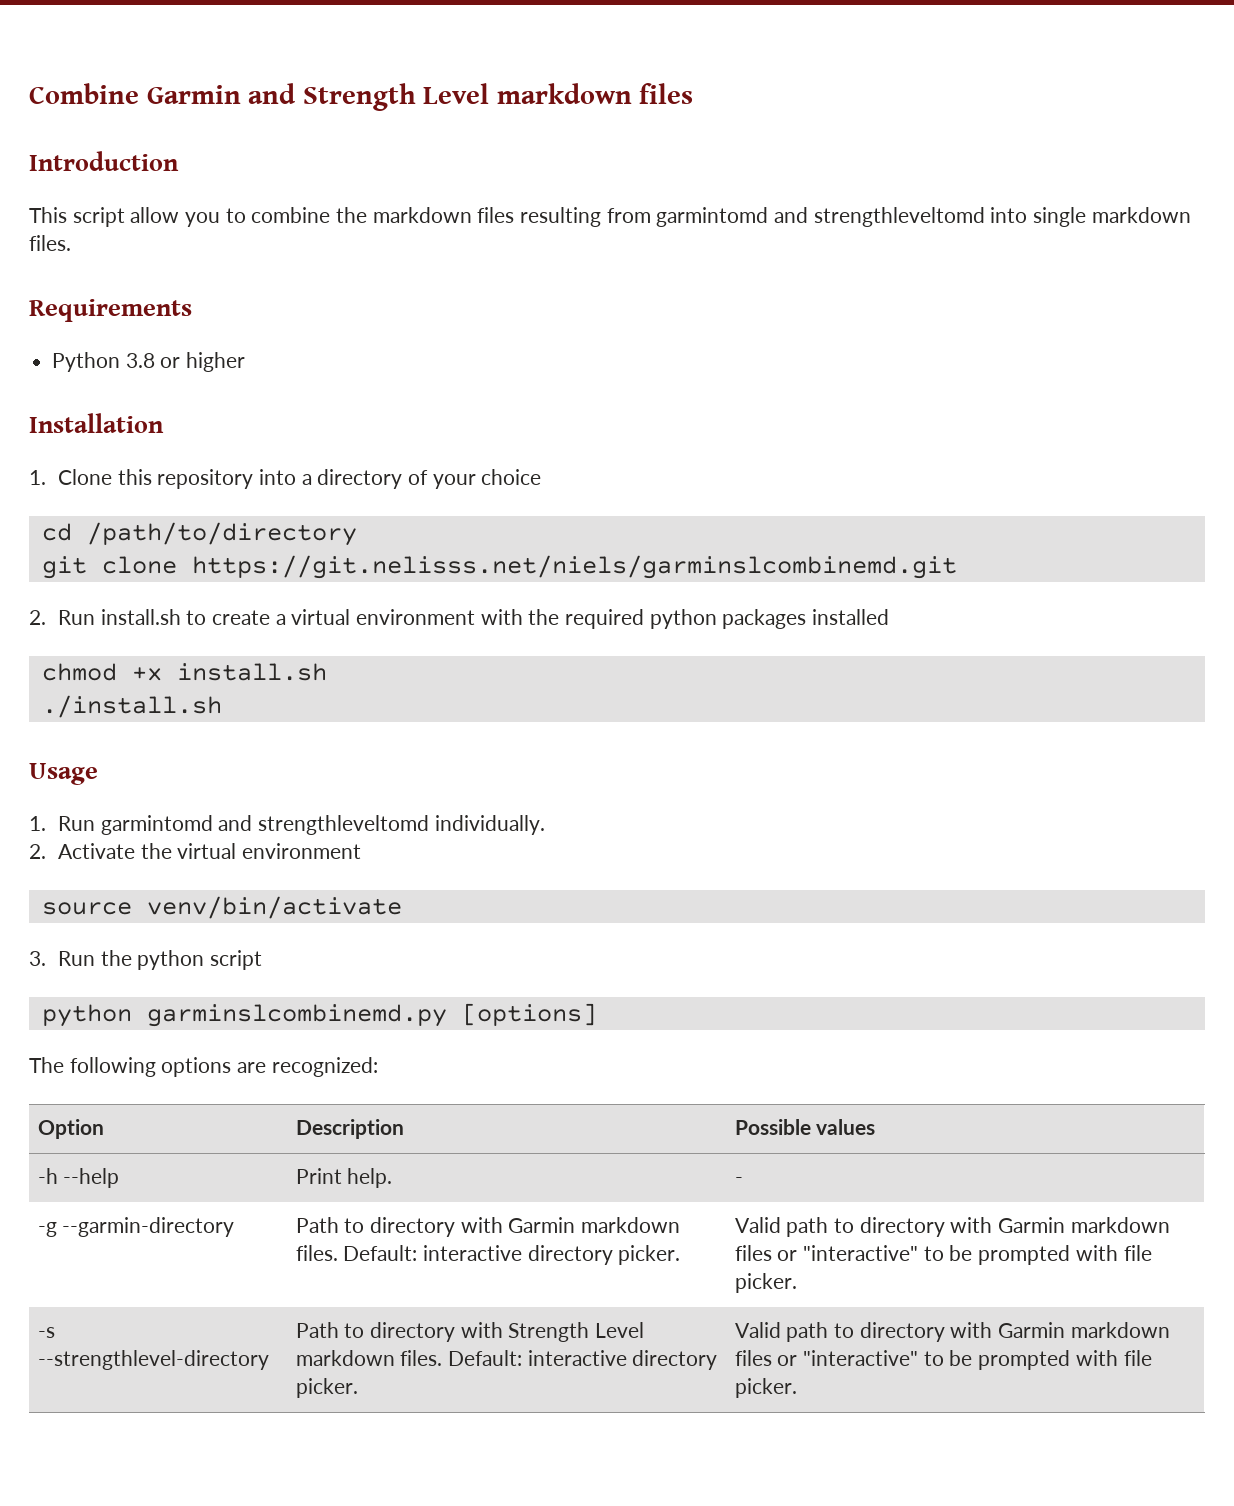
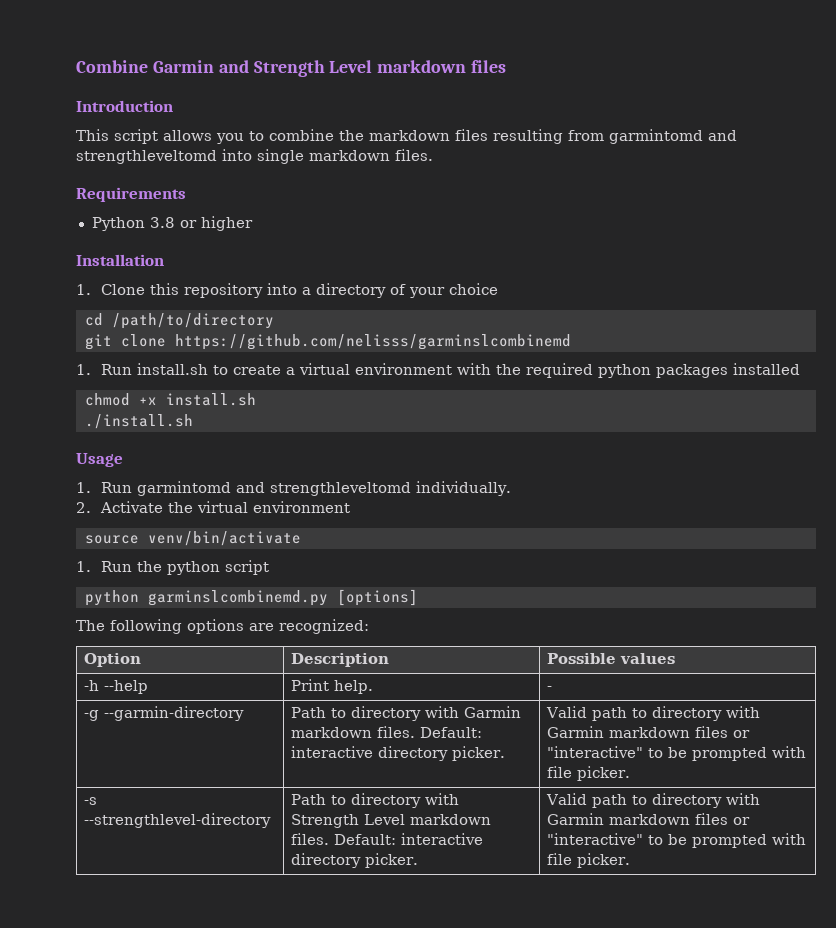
[130,207,180,223] allow -> [163,130,212,141] allows
[191,555,957,579] [29,610,46,625] https://git.nelisss.net/niels/garminslcombinemd.git // 2. -> [174,334,571,350] [76,364,91,375] https://github.com/nelisss/garminslcombinemd // 1.
[29,951,46,966] 3. -> [76,561,91,572] 1.

